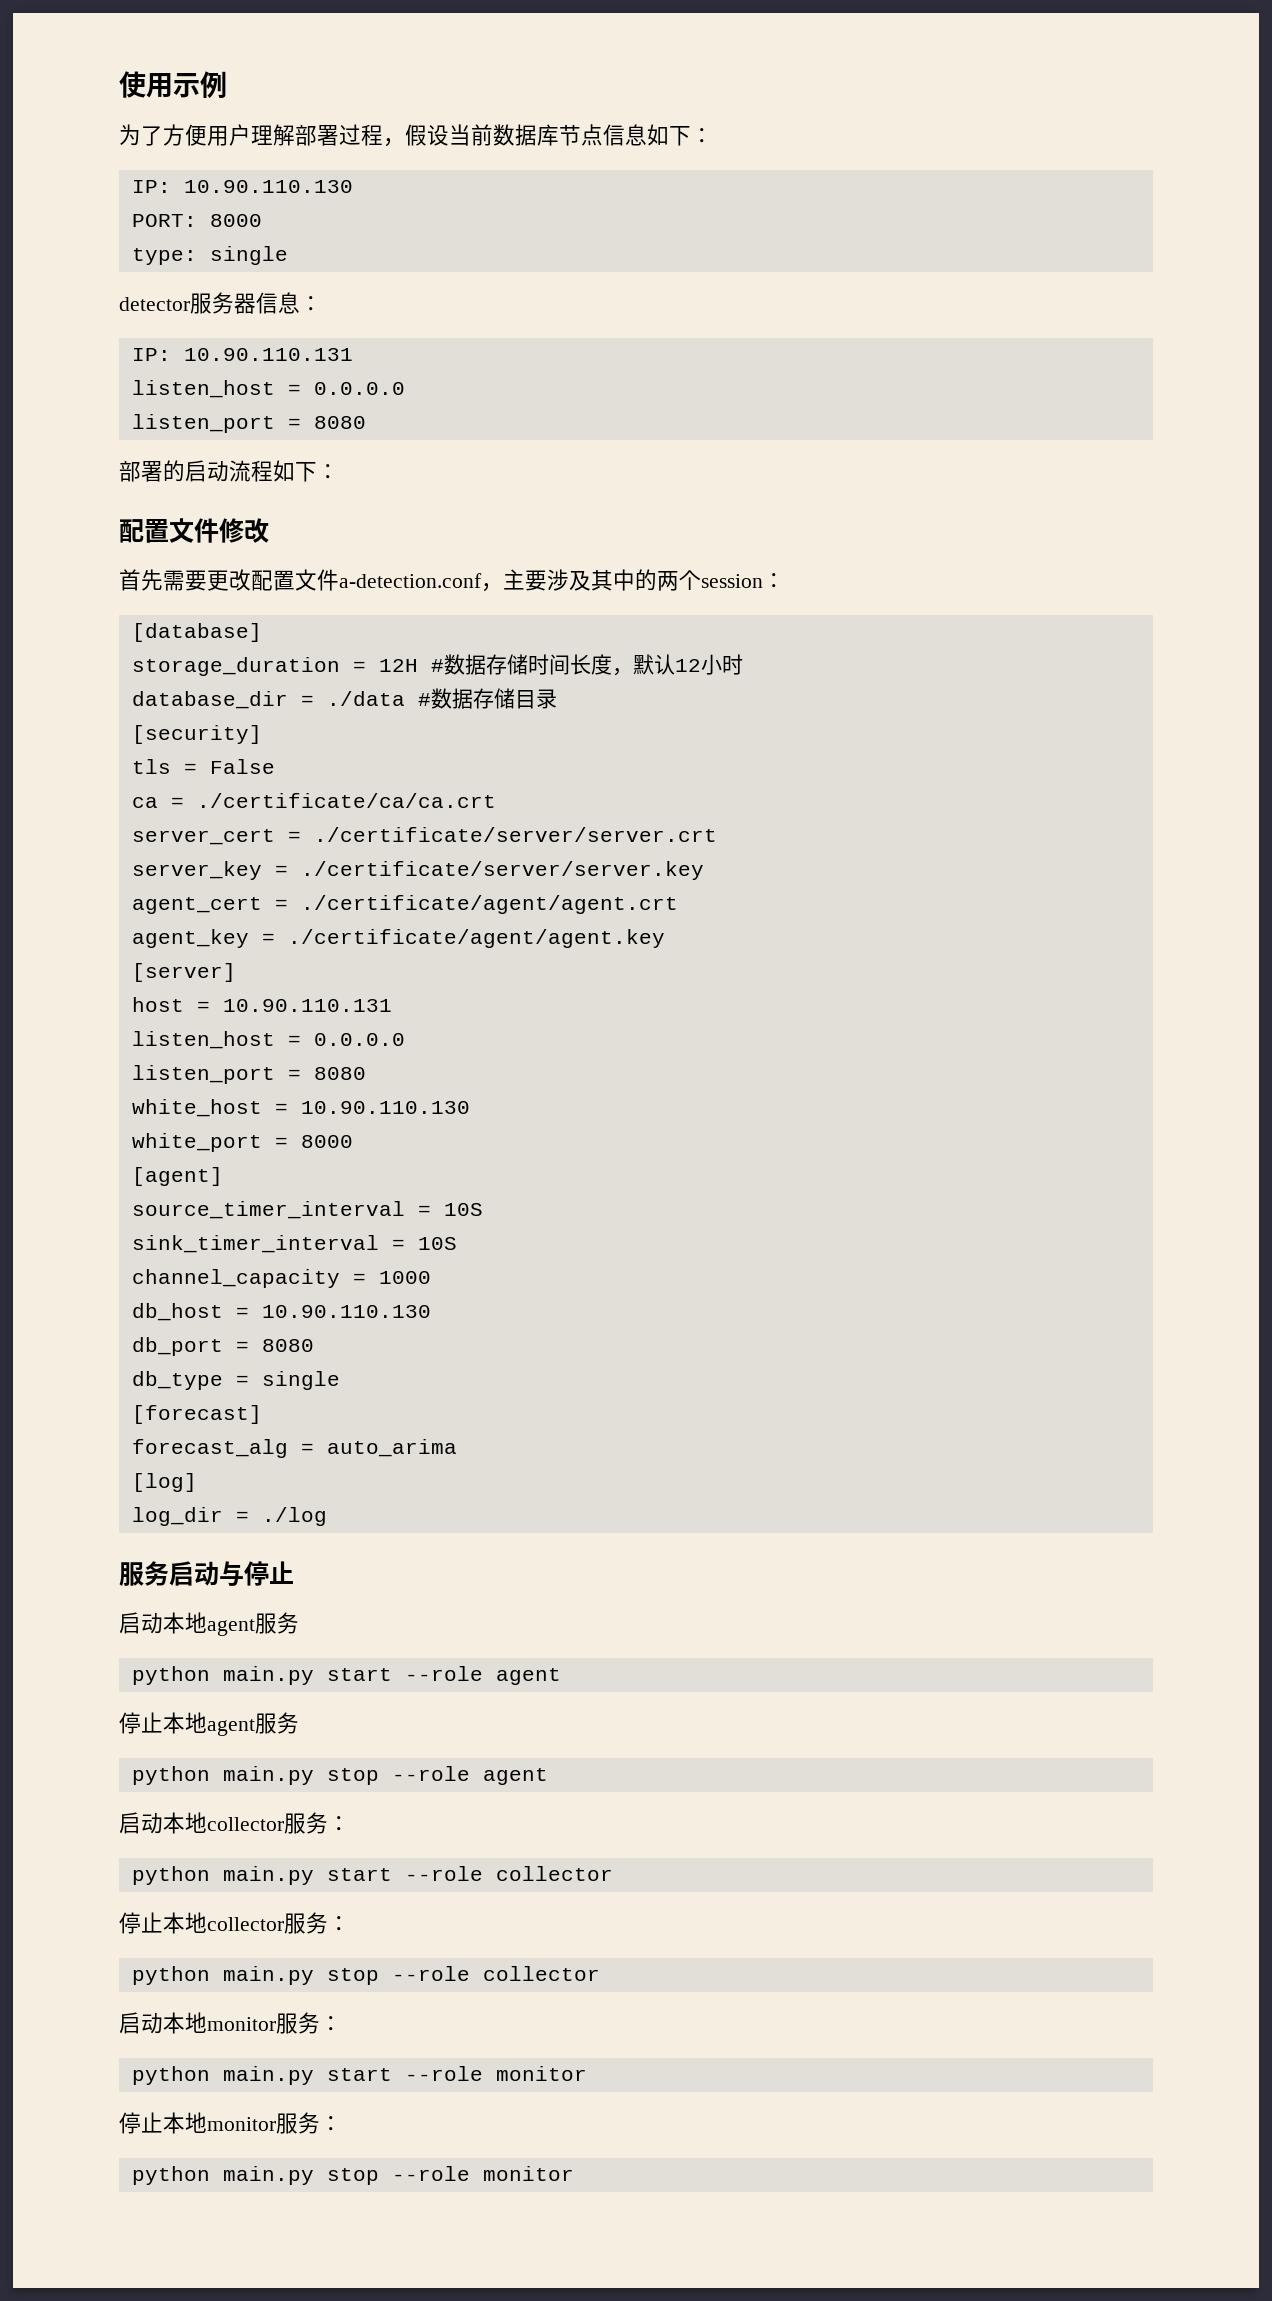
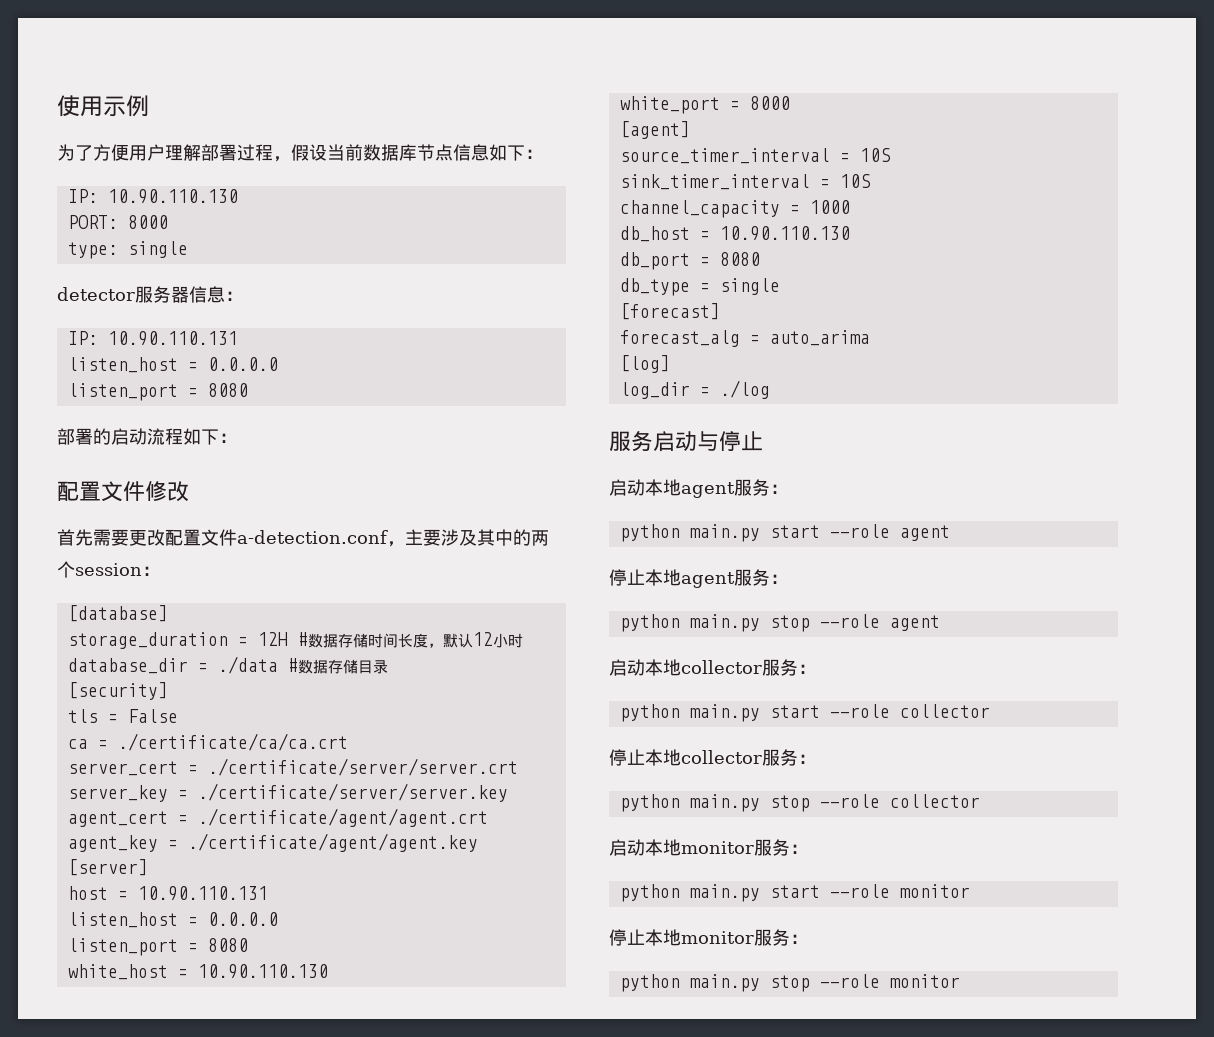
(299, 1623) none -> [770,484,788,494] ：
(299, 1723) none -> [770,574,788,584] ：

